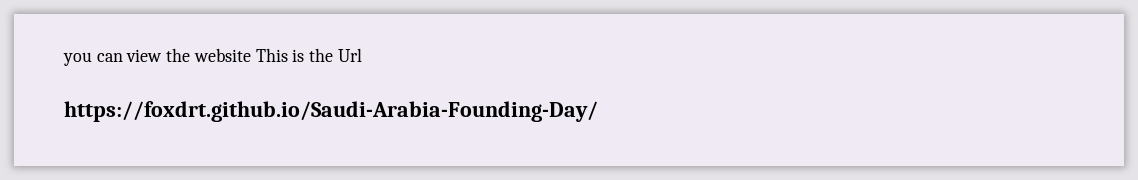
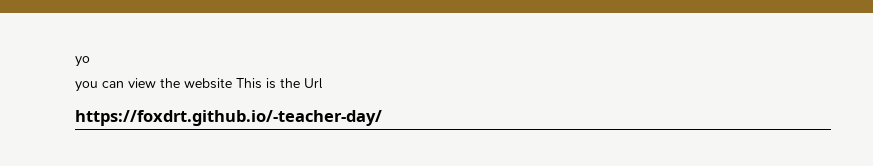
(63, 59) none -> [75,56,90,67] yo //
[64,101,598,122] https://foxdrt.github.io/Saudi-Arabia-Founding-Day/ -> [75,110,382,126] https://foxdrt.github.io/-teacher-day/

